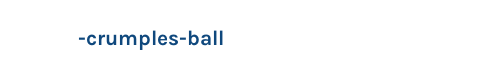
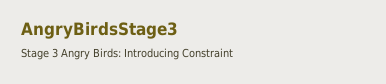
[78,30,224,50] -crumples-ball -> [21,22,178,39] [21,48,233,60] AngryBirdsStage3 // Stage 3 Angry Birds: Introducing Constraint

